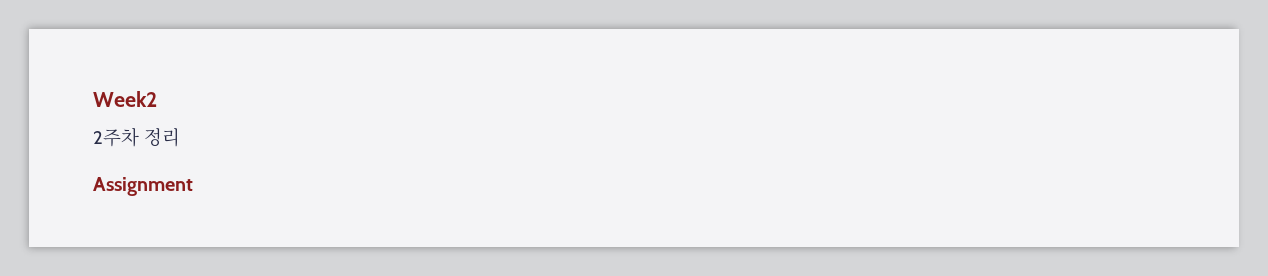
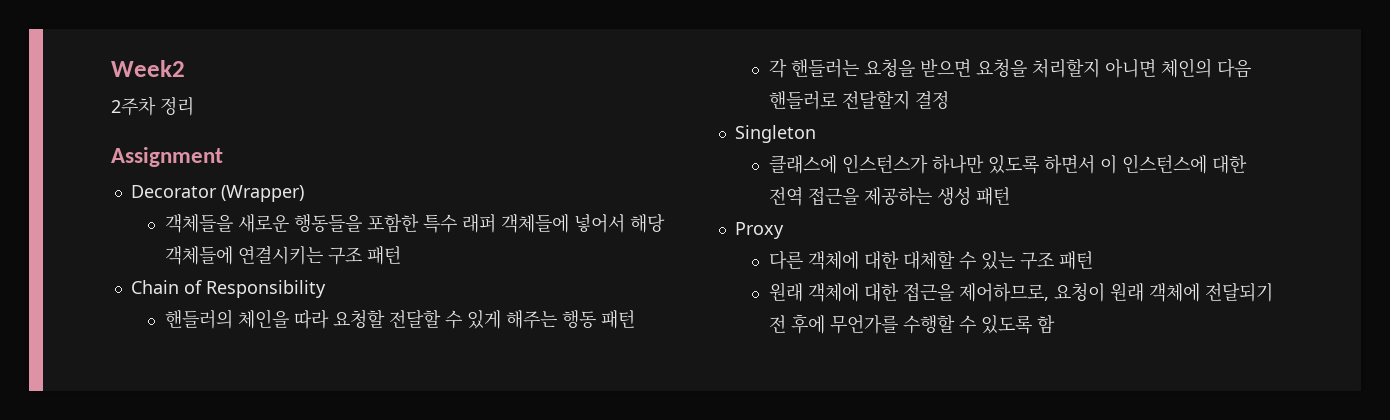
(193, 186) none -> [130,185,304,202] [164,214,665,233] [164,246,401,265] [130,280,326,298] [164,309,635,329] [768,58,1251,78] [768,90,949,110] [734,125,816,143] [768,154,1247,174] [768,187,1010,206] [734,222,784,239] [768,250,1093,270] [768,282,1273,302] [768,314,1055,334] // Decorator (Wrapper) // 객체들을 새로운 행동들을 포함한 특수 래퍼 객체들에 넣어서 해당 객체들에 연결시키는 구조 패턴 // Chain of Responsibility // 핸들러의 체인을 따라 요청할 전달할 수 있게 해주는 행동 패턴 // 각 핸들러는 요청을 받으면 요청을 처리할지 아니면 체인의 다음 핸들러로 전달할지 결정 // Singleton // 클래스에 인스턴스가 하나만 있도록 하면서 이 인스턴스에 대한 전역 접근을 제공하는 생성 패턴 // Proxy // 다른 객체에 대한 대체할 수 있는 구조 패턴 // 원래 객체에 대한 접근을 제어하므로, 요청이 원래 객체에 전달되기 전 후에 무언가를 수행할 수 있도록 함

